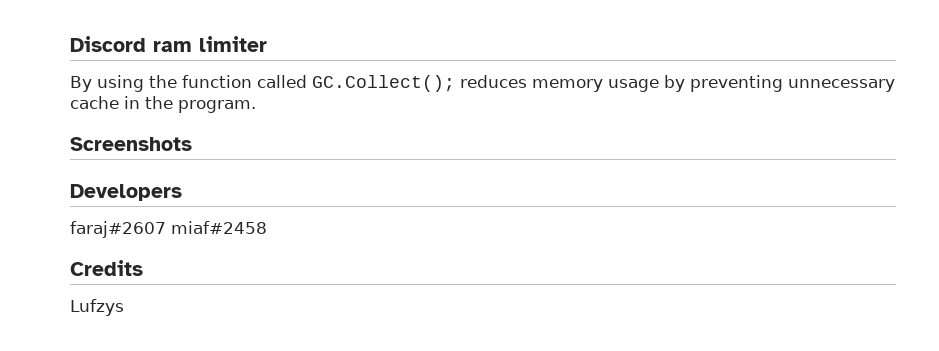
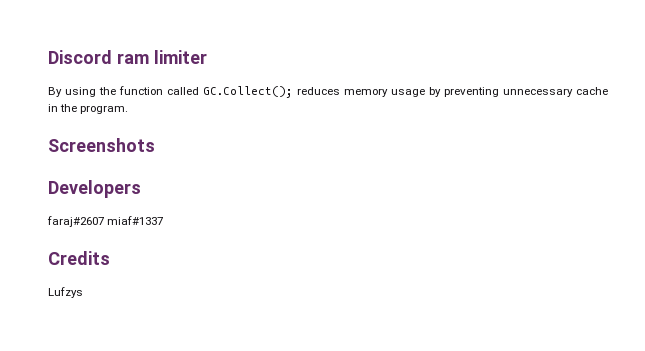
[171,221,267,234] miaf#2458 -> [107,216,164,225] miaf#1337

